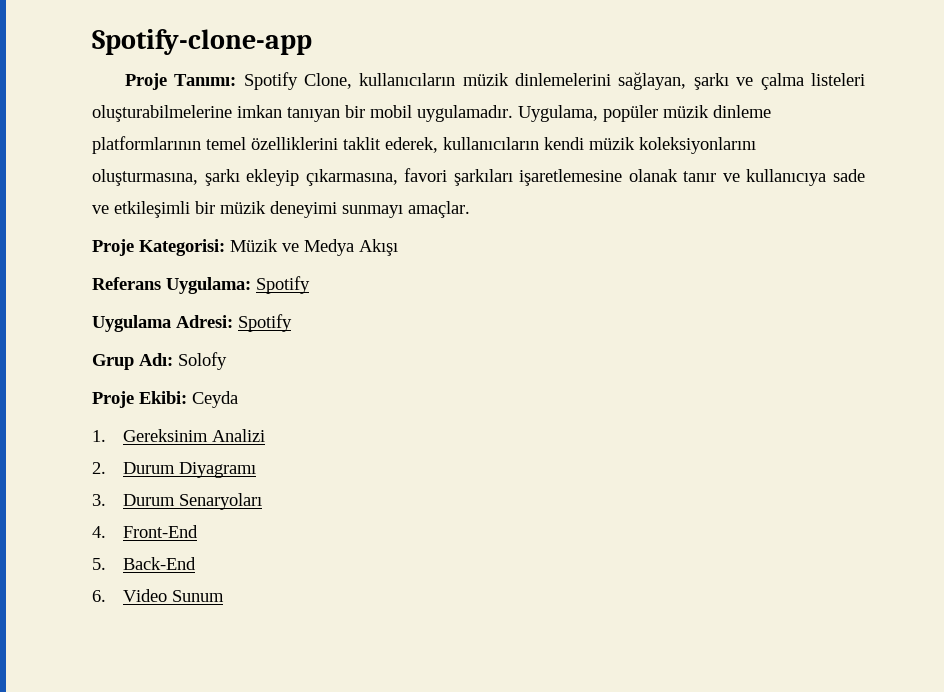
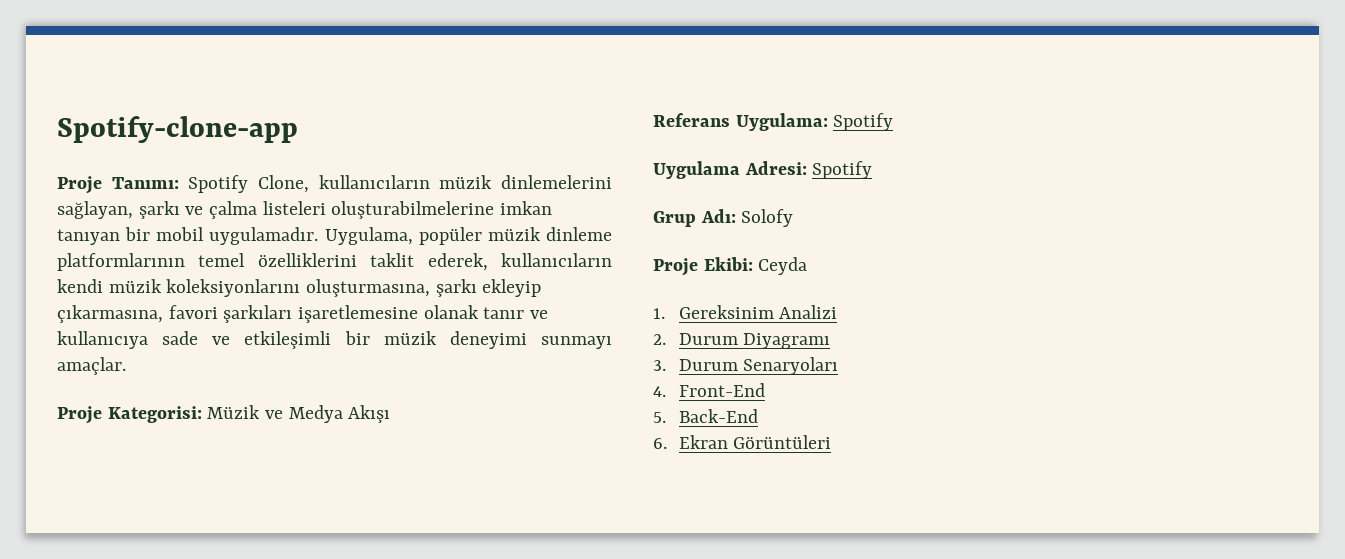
[123,589,225,602] Video Sunum -> [678,435,832,449] Ekran Görüntüleri

